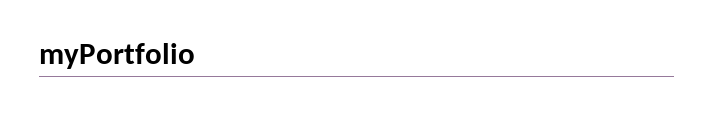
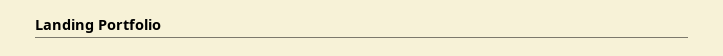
[39,43,195,69] myPortfolio -> [35,19,161,33] Landing Portfolio

